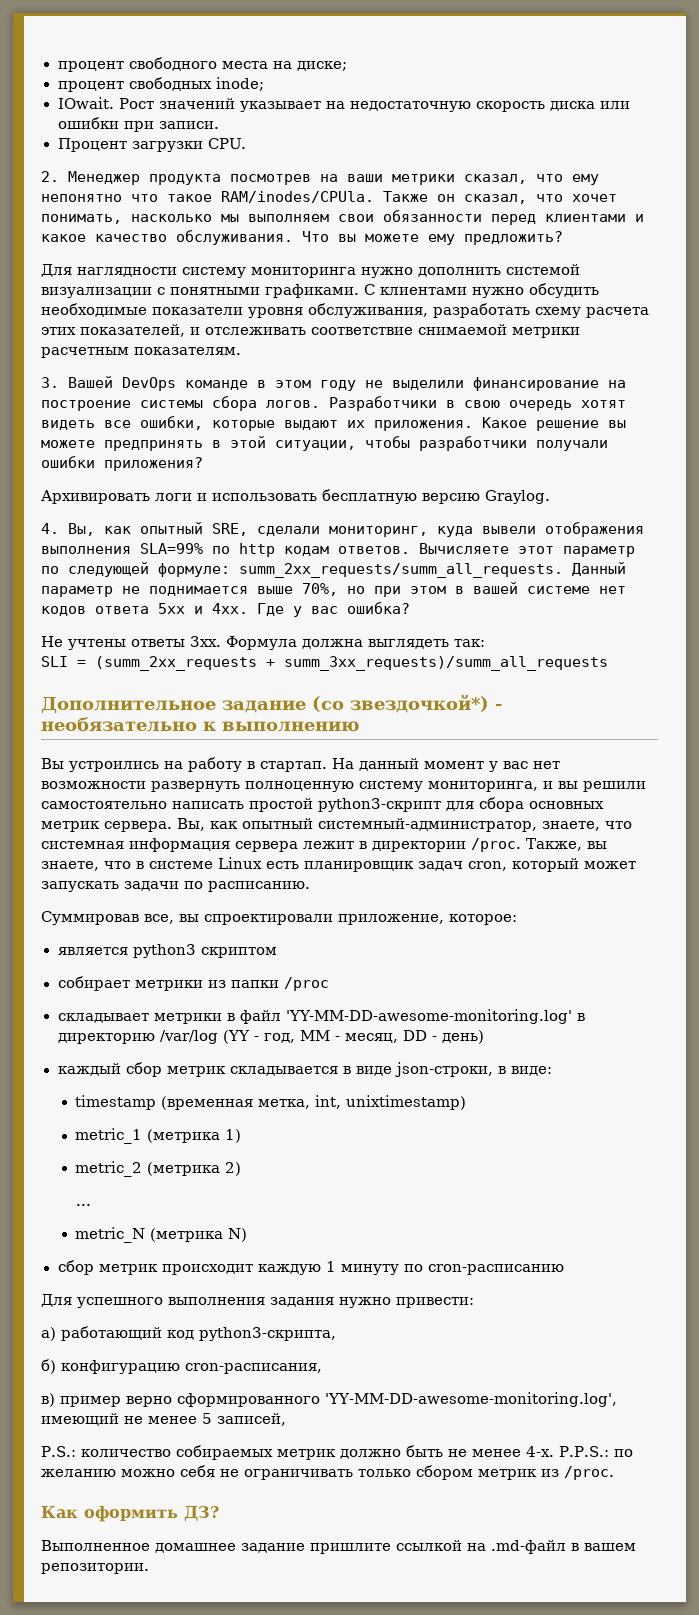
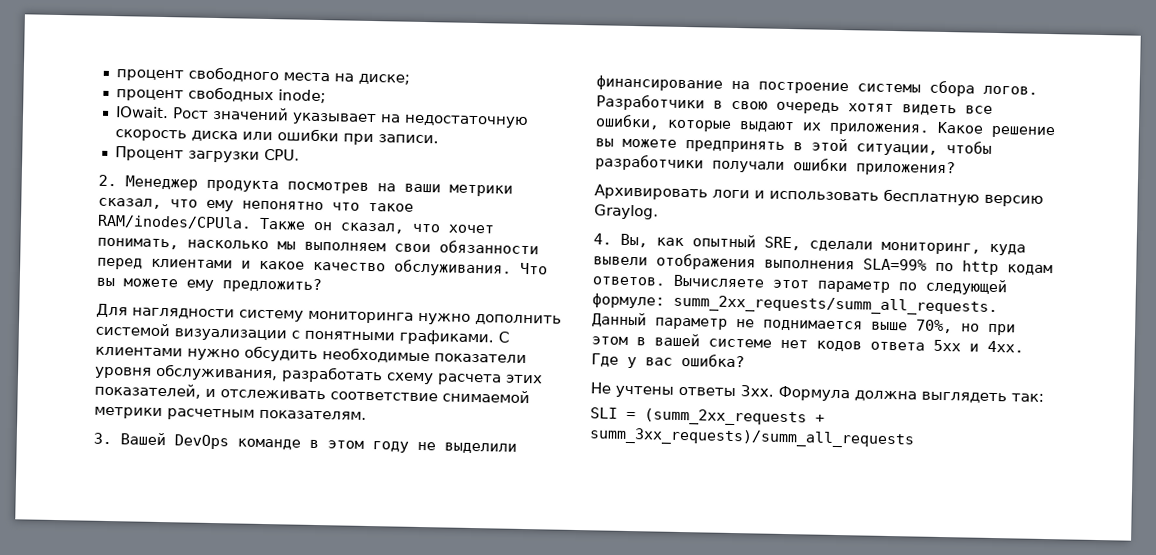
[41,694,502,713] [41,717,359,732] [41,757,560,772] [41,781,646,792] [41,797,604,812] [41,818,632,832] [41,838,607,852] [41,857,636,872] [41,881,310,892] [41,911,517,925] [57,944,277,958] [57,976,329,991] [57,1009,586,1024] [57,1030,484,1044] [57,1062,552,1077] [75,1095,467,1110] [75,1128,242,1144] [75,1161,242,1177] [76,1204,92,1206] [75,1227,248,1243] [57,1260,564,1275] [41,1294,474,1308] [41,1326,336,1341] [41,1359,322,1374] [41,1392,617,1407] [41,1413,286,1426] [41,1445,633,1460] [41,1465,614,1480] [41,1505,219,1522] [41,1540,636,1554] [41,1563,149,1574] // Дополнительное задание (со звездочкой*) - необязательно к выполнению // Вы устроились на работу в стартап. На данный момент у вас нет возможности развернуть полноценную систему мониторинга, и вы решили самостоятельно написать простой python3-скрипт для сбора основных метрик сервера. Вы, как опытный системный-администратор, знаете, что системная информация сервера лежит в директории /proc. Также, вы знаете, что в системе Linux есть планировщик задач cron, который может запускать задачи по расписанию. // Суммировав все, вы спроектировали приложение, которое: // является python3 скриптом // собирает метрики из папки /proc // складывает метрики в файл 'YY-MM-DD-awesome-monitoring.log' в директорию /var/log (YY - год, MM - месяц, DD - день) // каждый сбор метрик складывается в виде json-строки, в виде: // timestamp (временная метка, int, unixtimestamp) // metric_1 (метрика 1) // metric_2 (метрика 2) // ... // metric_N (метрика N) // сбор метрик происходит каждую 1 минуту по cron-расписанию // Для успешного выполнения задания нужно привести: // а) работающий код python3-скрипта, // б) конфигурацию cron-расписания, // в) пример верно сформированного 'YY-MM-DD-awesome-monitoring.log', имеющий не менее 5 записей, // P.S.: количество собираемых метрик должно быть не менее 4-х. P.P.S.: по желанию можно себя не ограничивать только сбором метрик из /proc. // Как оформить ДЗ? // Выполненное домашнее задание пришлите ссылкой на .md-файл в вашем репозитории. -> (915, 438) none

